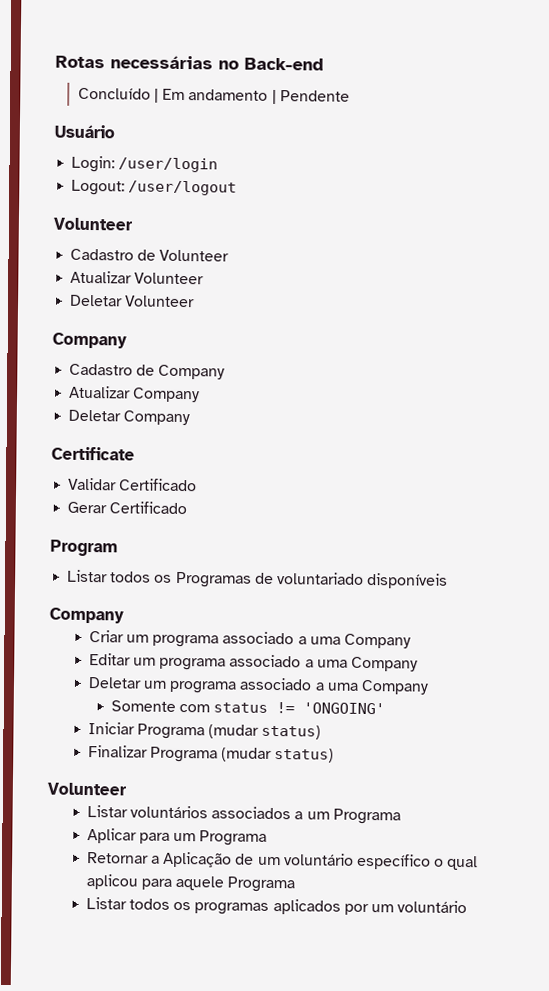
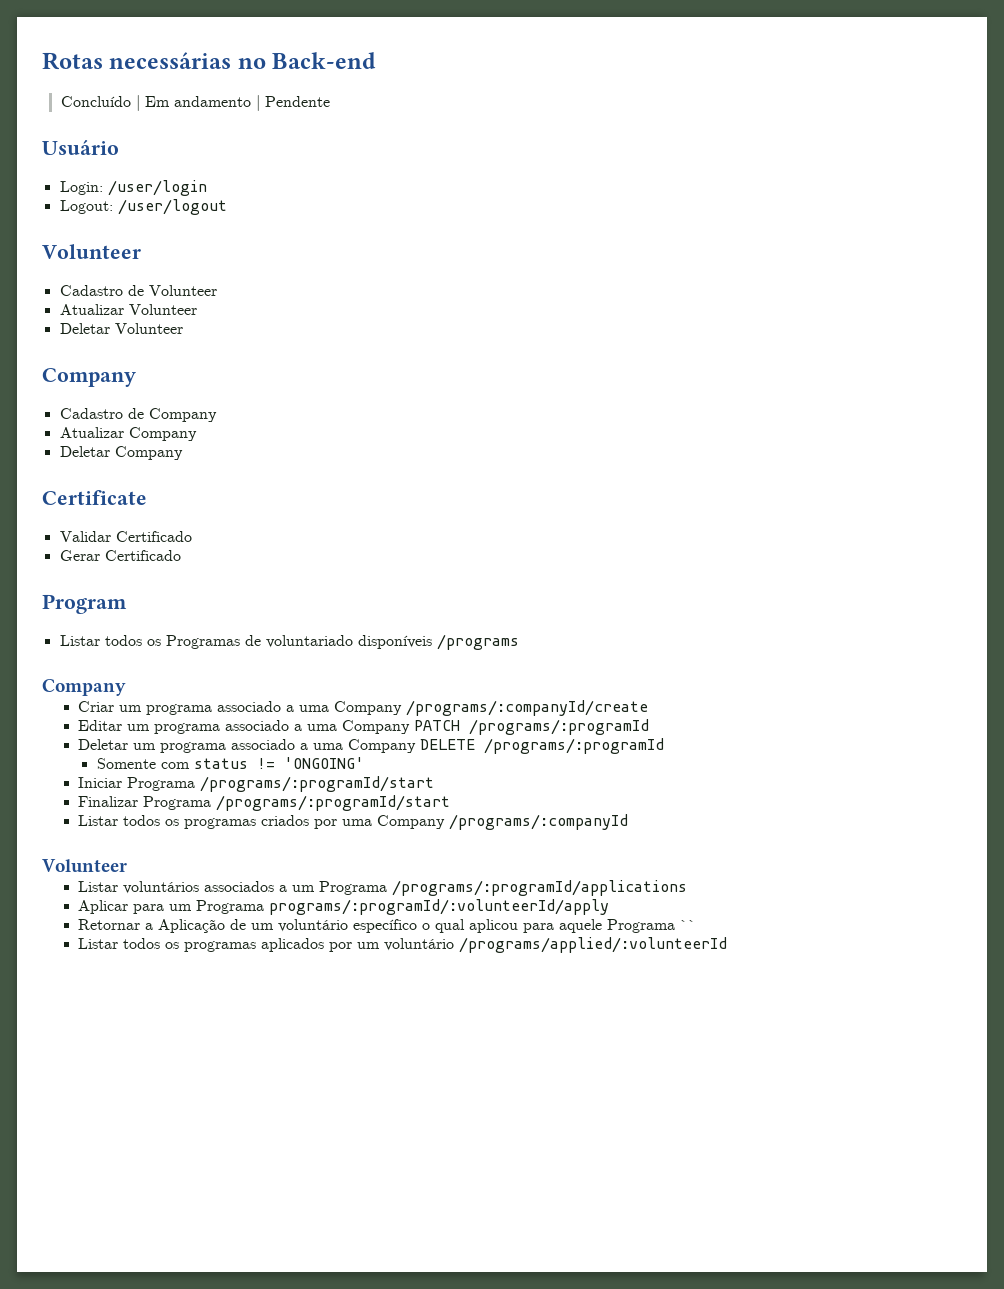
(449, 580) none -> [436,634,519,650] /programs
(411, 641) none -> [406,700,649,716] /programs/:companyId/create
(418, 664) none -> [414,719,650,735] PATCH /programs/:programId
(429, 687) none -> [420,738,665,754] DELETE /programs/:programId
[208,724,322,740] (mudar status) -> [200,776,435,792] /programs/:programId/start
[221,747,335,763] (mudar status) -> [216,795,451,811] [78,814,629,830] /programs/:programId/start // Listar todos os programas criados por uma Company /programs/:companyId
(401, 816) none -> [392,880,688,896] /programs/:programId/applications
(268, 838) none -> [269,899,610,915] programs/:programId/:volunteerId/apply
(296, 884) none -> [680,920,697,930] ``
(468, 907) none -> [459,937,728,953] /programs/applied/:volunteerId

